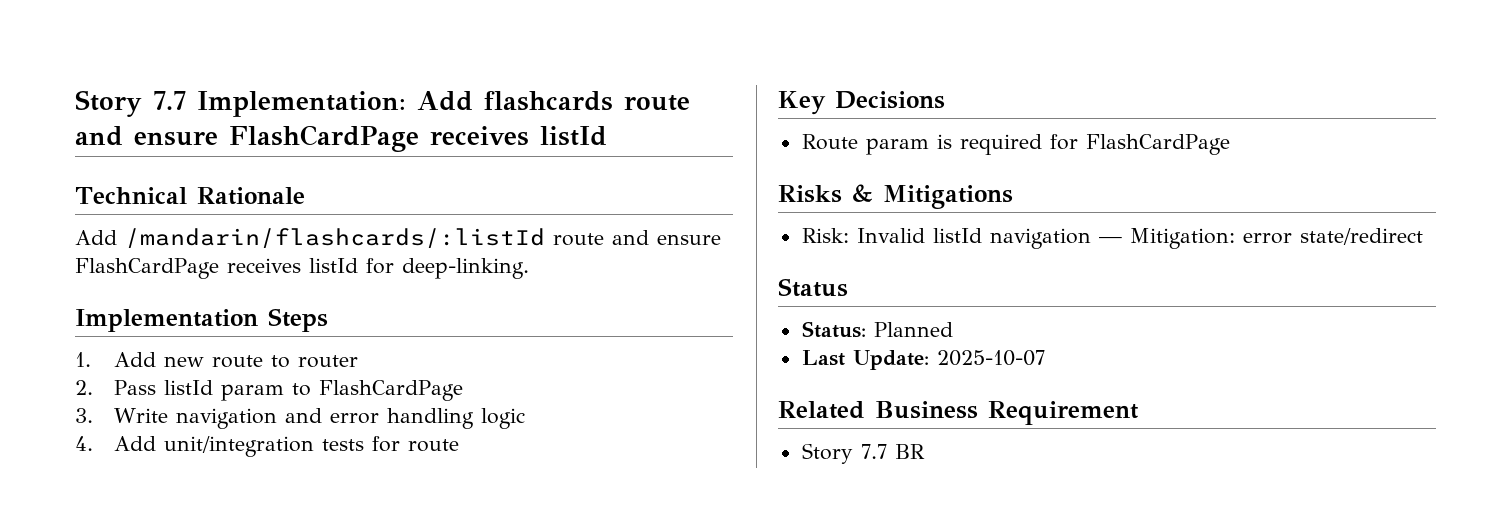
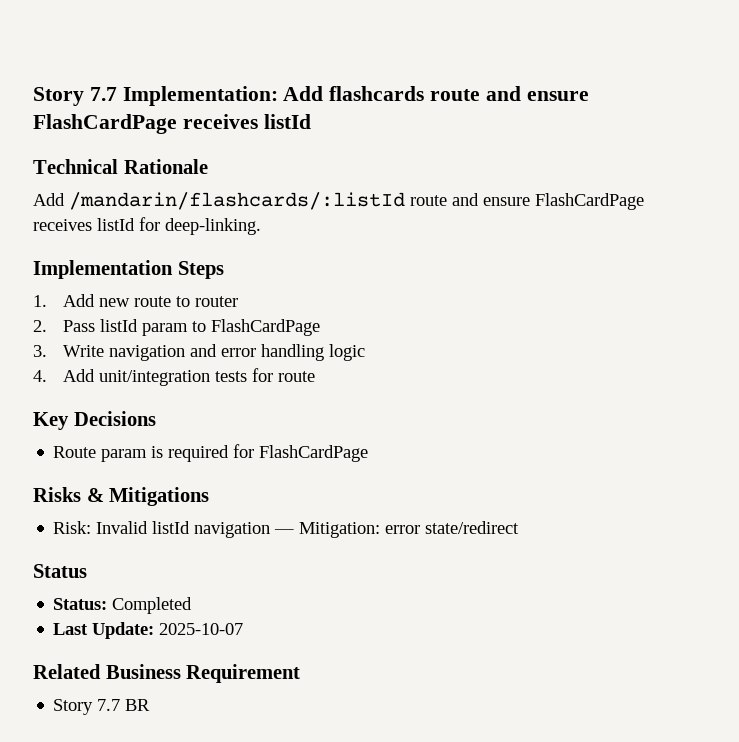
[873,322,953,337] Planned -> [112,597,193,614] Completed

